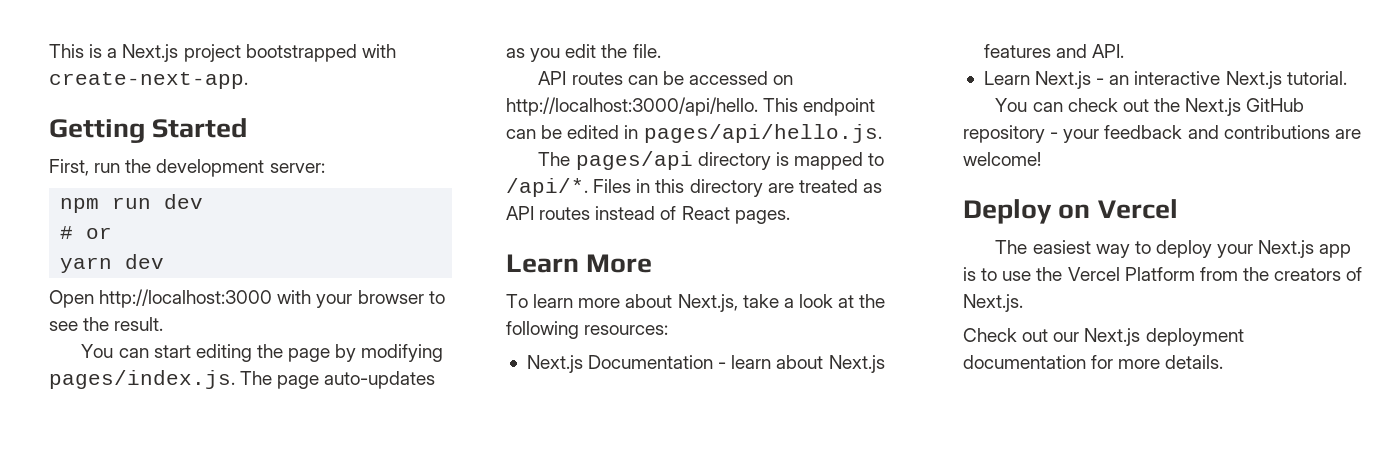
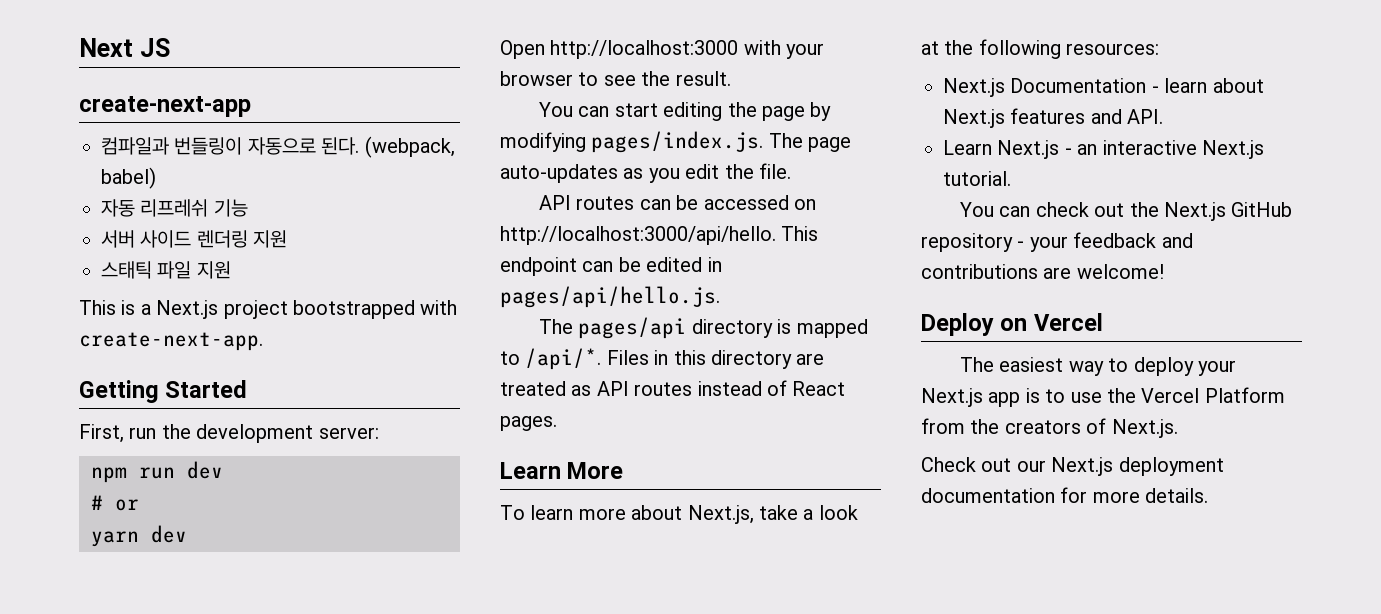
(49, 51) none -> [79,38,170,57] [79,96,251,117] [101,136,455,158] [101,167,156,189] [101,199,248,217] [101,230,288,248] [101,261,231,279] Next JS // create-next-app // 컴파일과 번들링이 자동으로 된다. (webpack, babel) // 자동 리프레쉬 기능 // 서버 사이드 렌더링 지원 // 스태틱 파일 지원 //

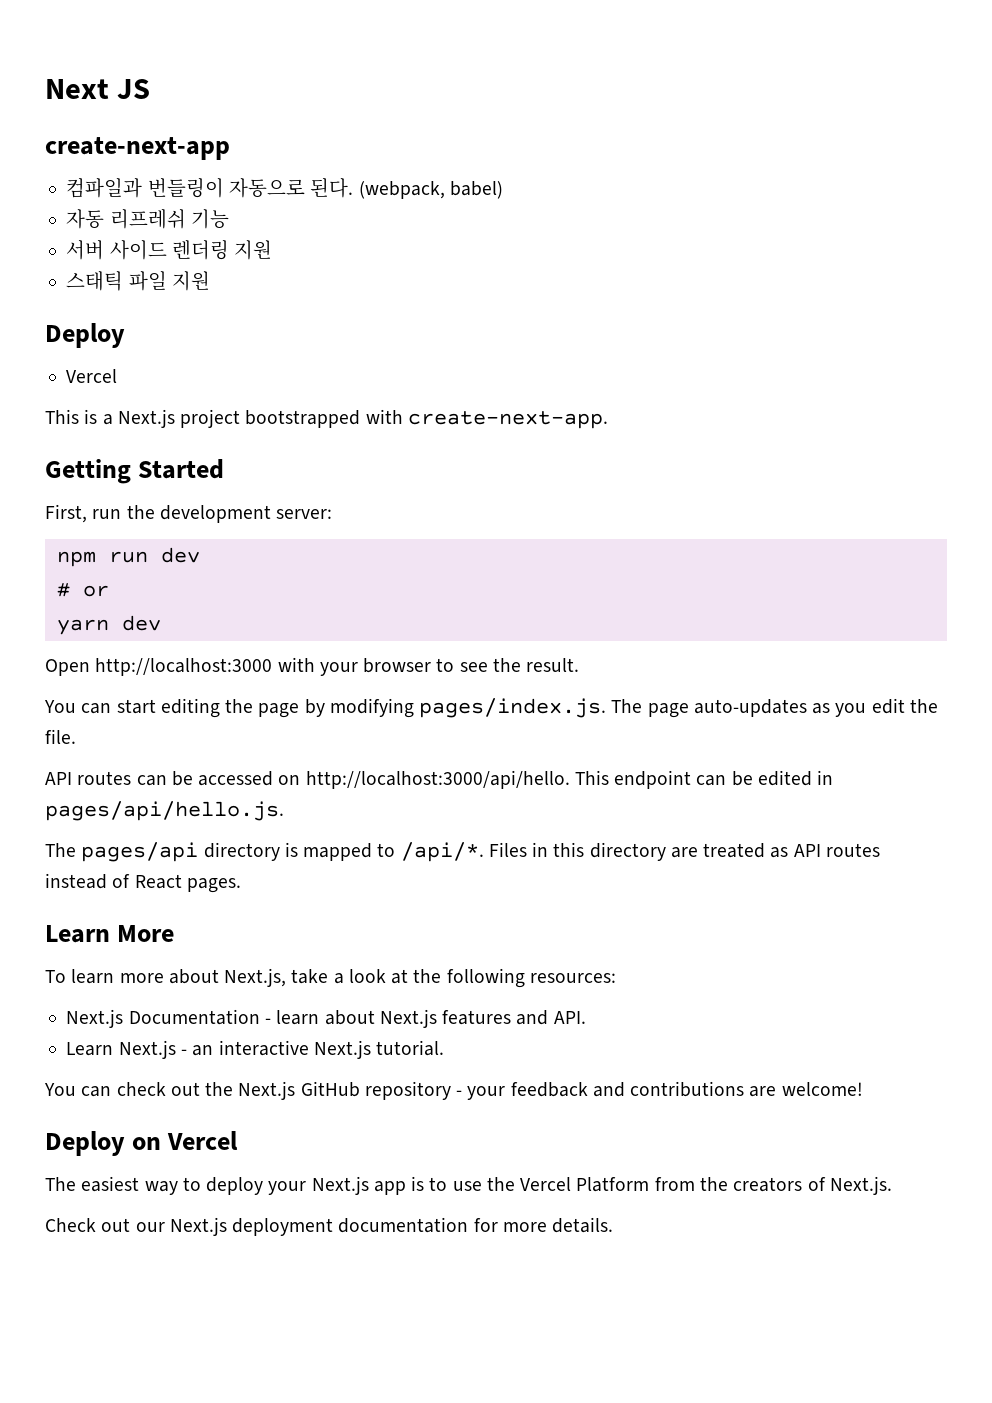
(231, 270) none -> [45,323,125,348] [66,369,118,383] // Deploy // Vercel

